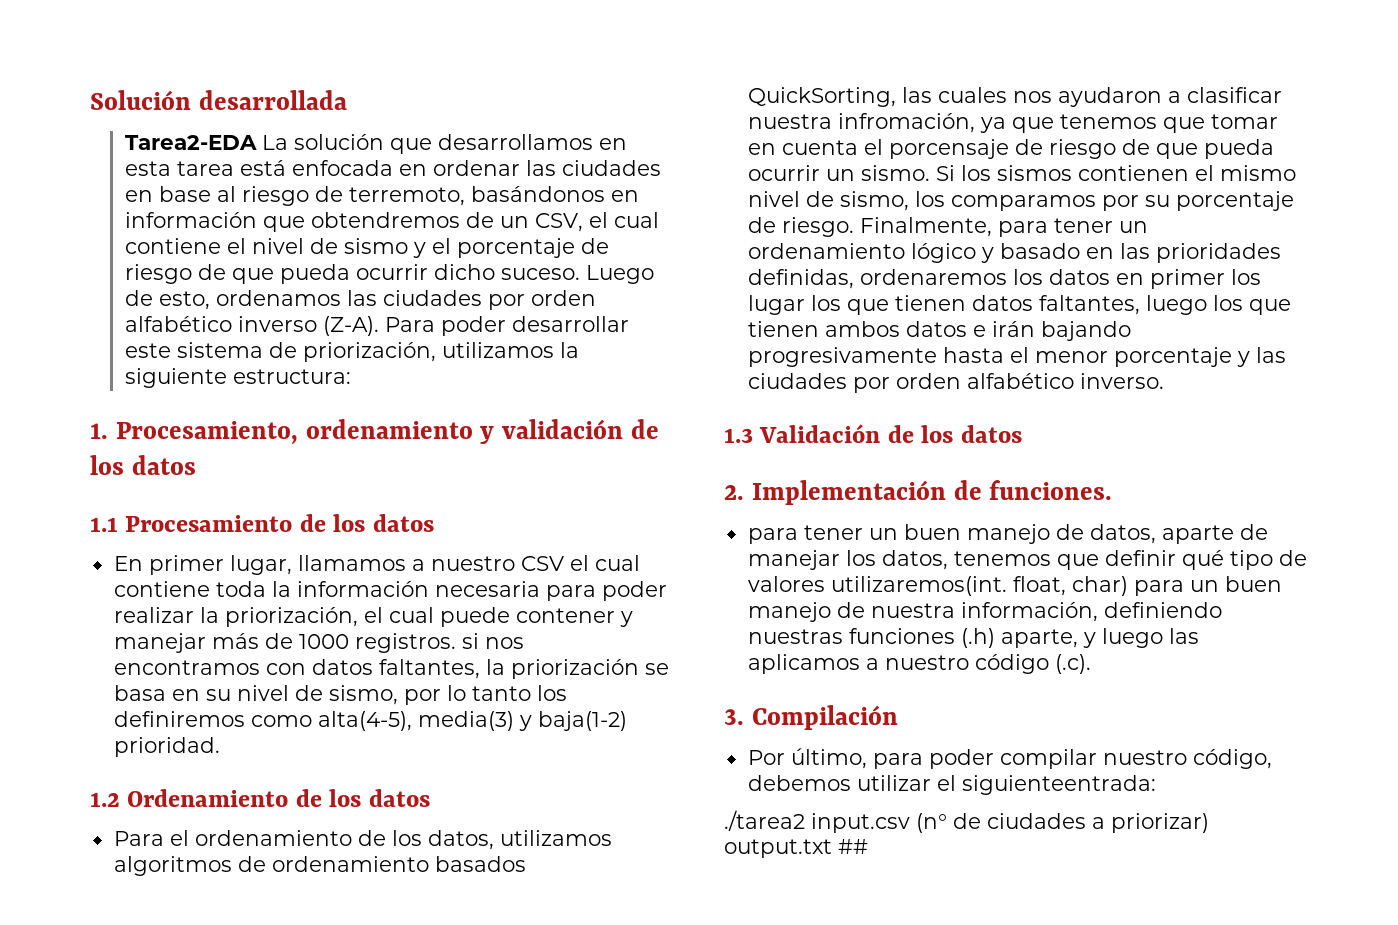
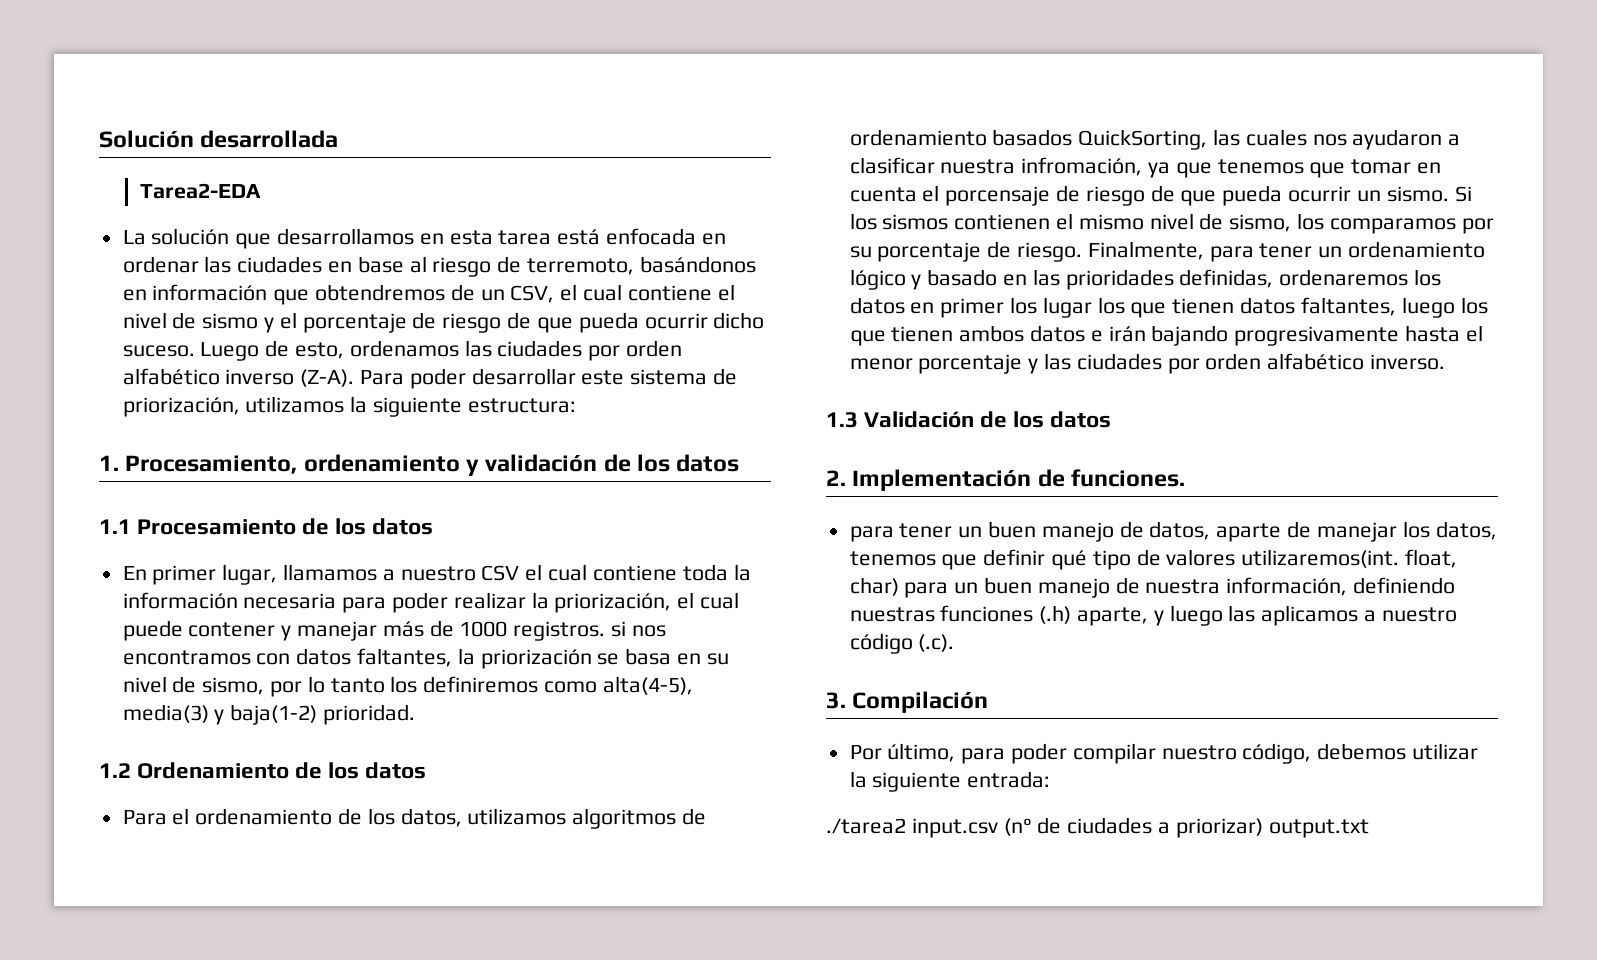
(258, 142) none -> (262, 191) //
[936,775,1156,795] el siguienteentrada: -> [849,771,1051,792] la siguiente entrada:
[838,839,868,854] ## -> (1369, 828) none

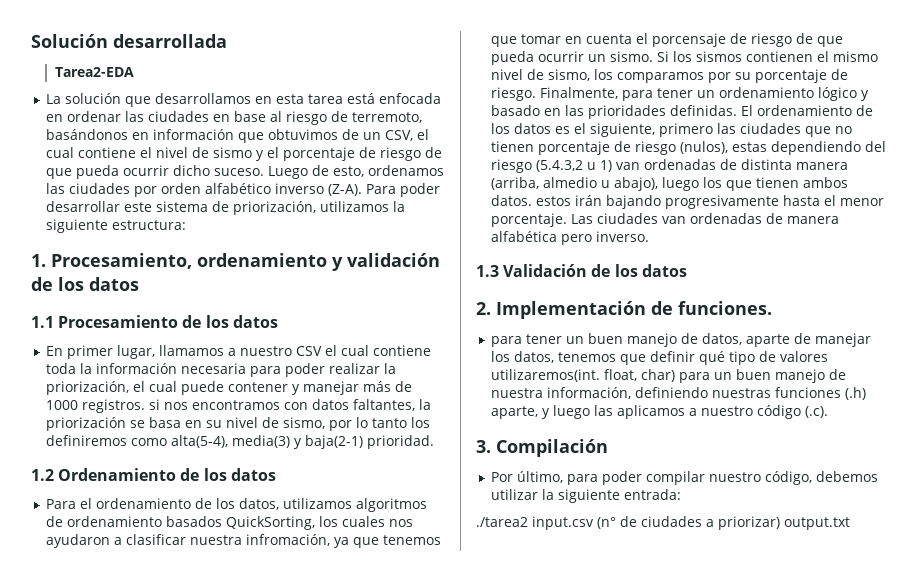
[315,284,446,301] obtendremos -> [267,129,338,140] obtuvimos
[602,676,693,695] alta(4-5), -> [170,435,228,448] alta(5-4),
[230,704,318,725] baja(1-2) -> [304,435,363,449] baja(2-1)
[1213,129,1241,146] las -> [318,516,338,527] los
[1179,269,1442,288] [849,297,1396,318] definidas, ordenaremos los datos en primer los lugar los que tienen datos faltantes, -> [669,105,873,116] [490,123,852,137] [490,141,886,155] [490,159,848,173] [490,177,658,191] definidas. El ordenamiento de los datos es el siguiente, primero las ciudades que no tienen porcentaje de riesgo (nulos), estas dependiendo del riesgo (5.4.3,2 u 1) van ordenadas de distinta manera (arriba, almedio u abajo),
[1030,325,1103,342] datos e -> [490,195,571,206] datos. estos
[918,353,1365,374] porcentaje y las ciudades por orden alfabético -> [490,213,839,227] [490,231,592,245] porcentaje. Las ciudades van ordenadas de manera alfabética pero

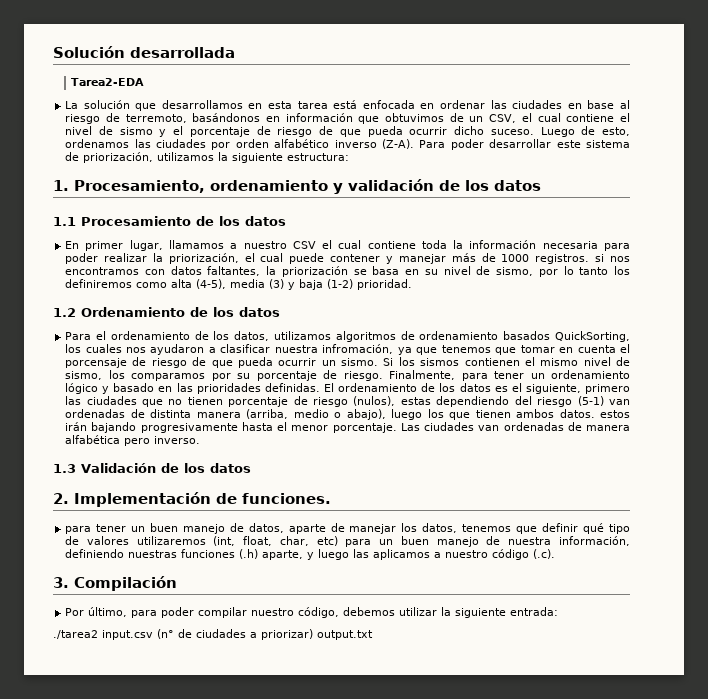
[170,435,363,449] alta(5-4), media(3) y baja(2-1) -> [171,279,354,290] alta (4-5), media (3) y baja (1-2)
[535,160,612,172] (5.4.3,2 u 1) -> [577,396,604,406] (5-1)
[542,177,610,188] almedio u -> [293,409,342,418] medio o
[490,369,675,382] utilizaremos(int. float, char) -> [136,536,338,546] utilizaremos (int, float, char, etc)

